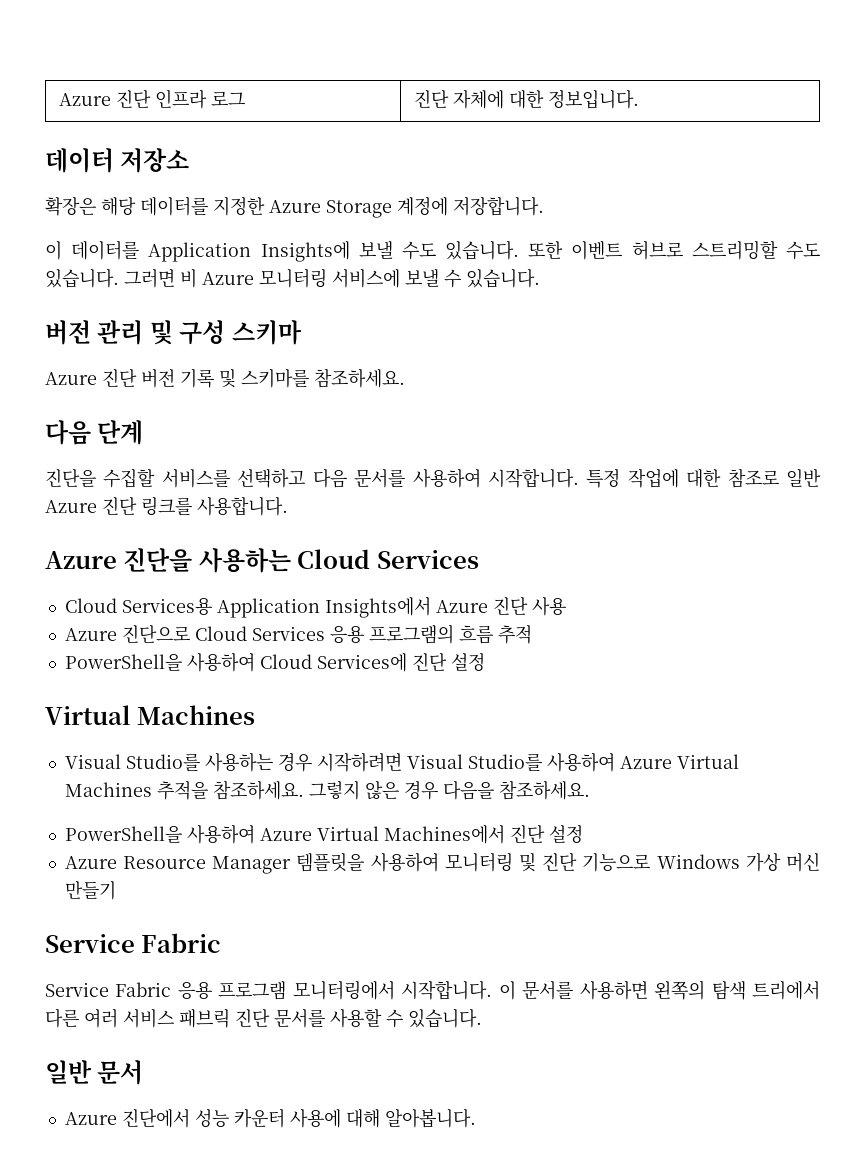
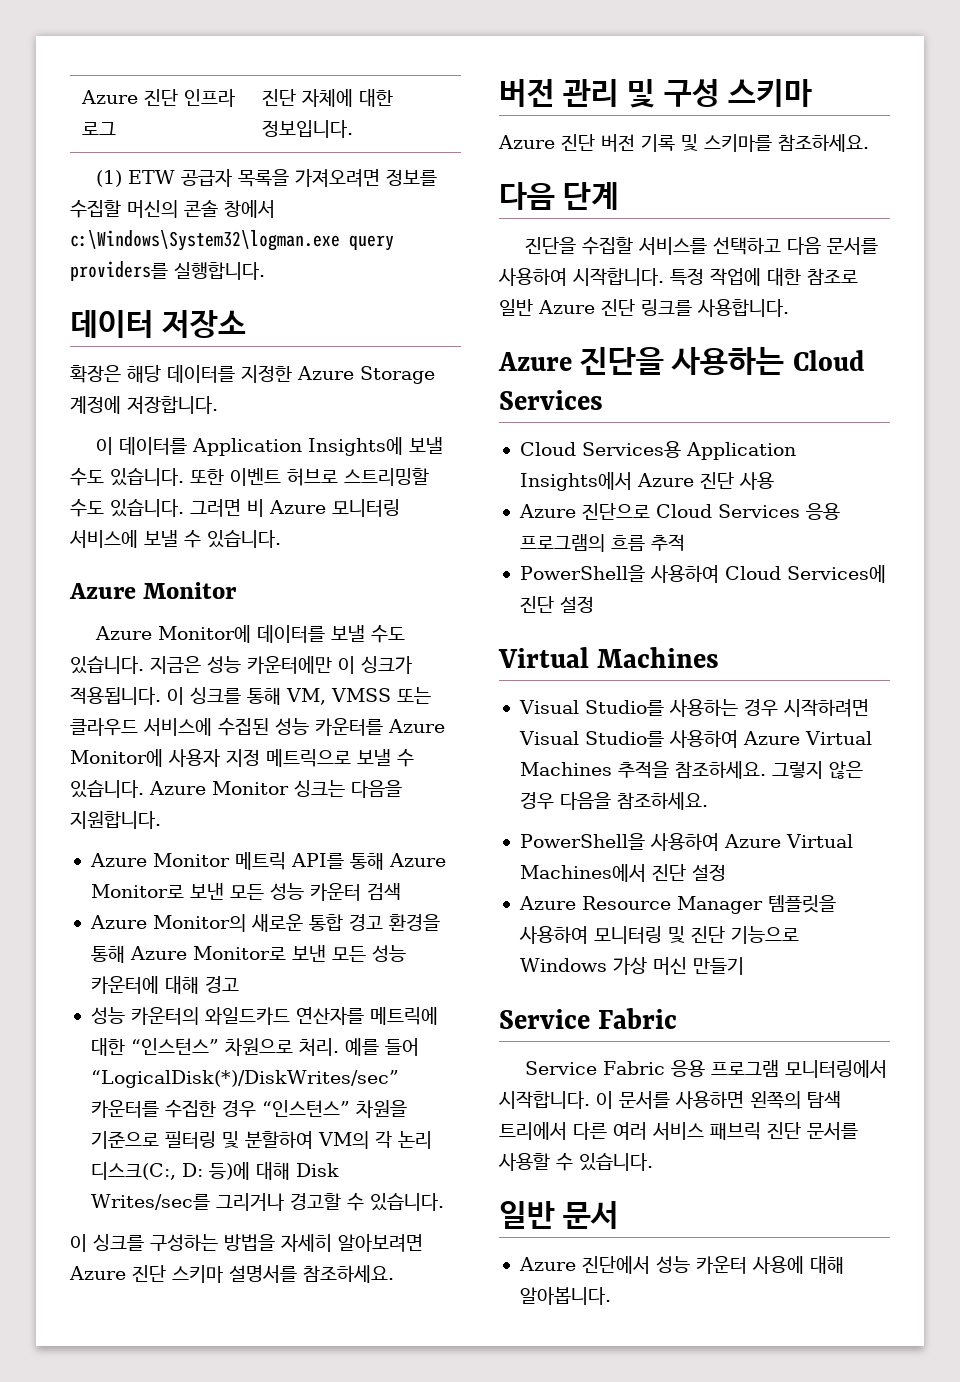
(640, 99) none -> [95,169,437,187] [70,200,275,218] [70,230,394,251] [70,261,265,281] // (1) ETW 공급자 목록을 가져오려면 정보를 수집할 머신의 콘솔 창에서 c:\Windows\System32\logman.exe query providers를 실행합니다.
(540, 278) none -> [69,582,238,599] [94,625,405,643] [70,656,412,674] [70,687,431,705] [70,718,445,736] [70,749,414,767] [70,780,402,798] [70,811,161,829] [89,852,446,870] [90,883,401,901] [89,914,440,932] [90,945,406,963] [90,976,239,994] [90,1007,438,1025] [90,1038,419,1056] [90,1070,399,1088] [90,1100,407,1118] [90,1131,432,1149] [90,1162,339,1180] [90,1193,444,1211] [70,1234,423,1252] [69,1265,394,1283] // Azure Monitor // Azure Monitor에 데이터를 보낼 수도 있습니다. 지금은 성능 카운터에만 이 싱크가 적용됩니다. 이 싱크를 통해 VM, VMSS 또는 클라우드 서비스에 수집된 성능 카운터를 Azure Monitor에 사용자 지정 메트릭으로 보낼 수 있습니다. Azure Monitor 싱크는 다음을 지원합니다. // Azure Monitor 메트릭 API를 통해 Azure Monitor로 보낸 모든 성능 카운터 검색 // Azure Monitor의 새로운 통합 경고 환경을 통해 Azure Monitor로 보낸 모든 성능 카운터에 대해 경고 // 성능 카운터의 와일드카드 연산자를 메트릭에 대한 “인스턴스” 차원으로 처리. 예를 들어 “LogicalDisk(*)/DiskWrites/sec” 카운터를 수집한 경우 “인스턴스” 차원을 기준으로 필터링 및 분할하여 VM의 각 논리 디스크(C:, D: 등)에 대해 Disk Writes/sec를 그리거나 경고할 수 있습니다. // 이 싱크를 구성하는 방법을 자세히 알아보려면 Azure 진단 스키마 설명서를 참조하세요.

